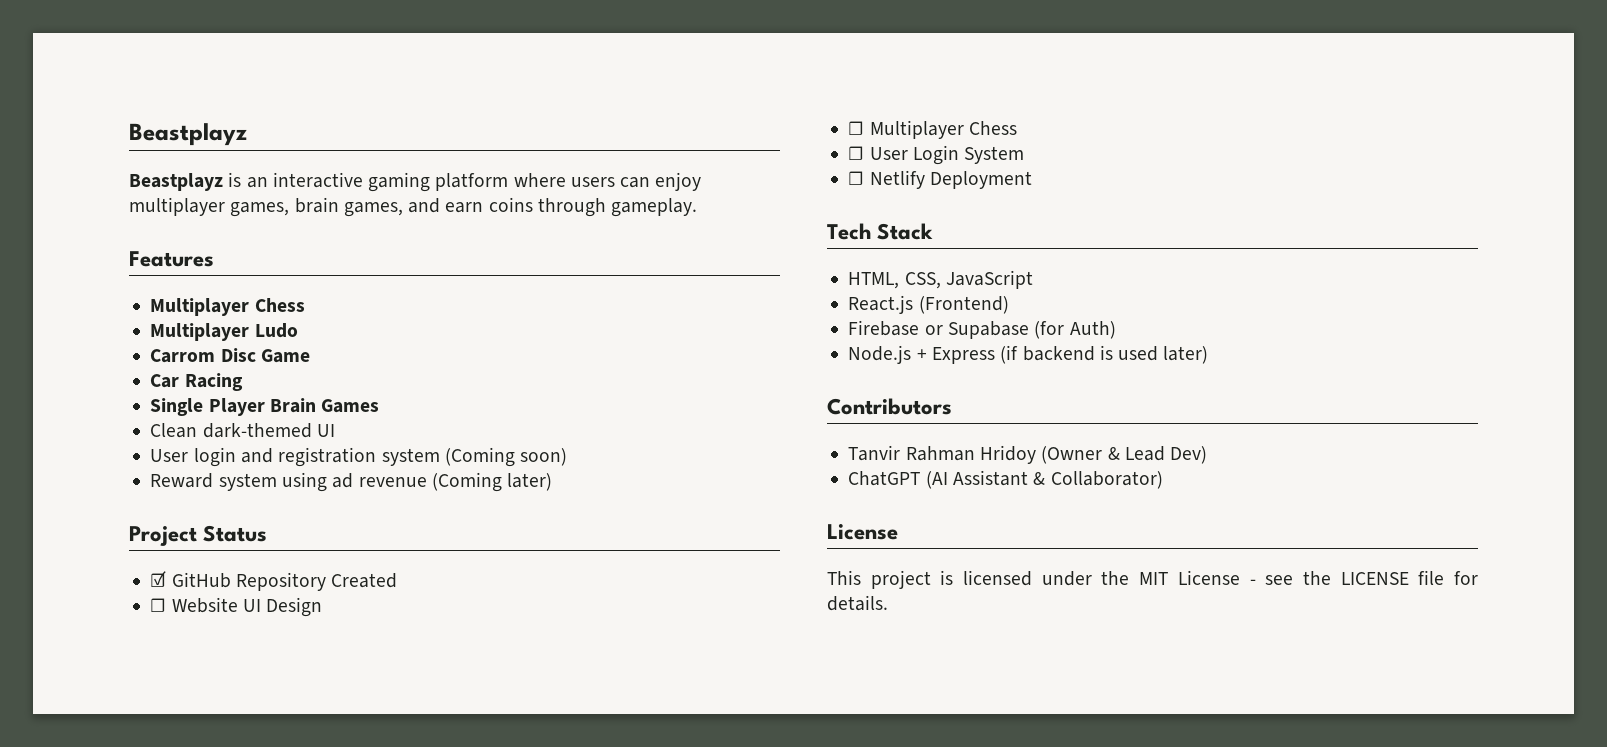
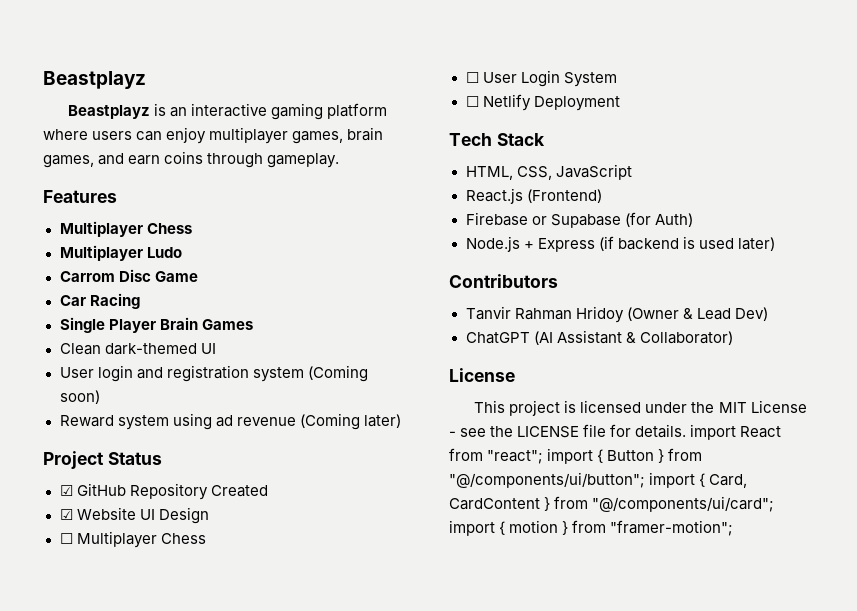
[150,598,167,612] ☐ -> [59,509,73,520] ☑
(888, 603) none -> [690,424,782,440] [449,448,703,464] [449,472,748,488] [449,496,775,512] [449,520,734,536] import React from "react"; import { Button } from "@/components/ui/button"; import { Card, CardContent } from "@/components/ui/card"; import { motion } from "framer-motion";

